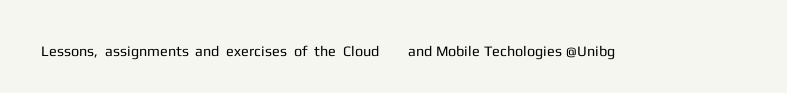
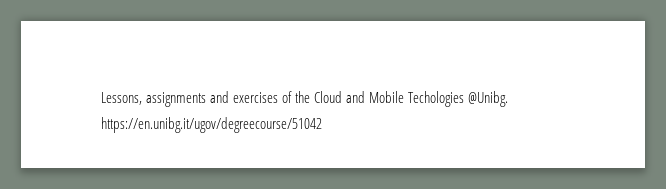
[565,45,615,60] @Unibg -> [468,91,509,107] [101,117,322,133] @Unibg. // https://en.unibg.it/ugov/degreecourse/51042

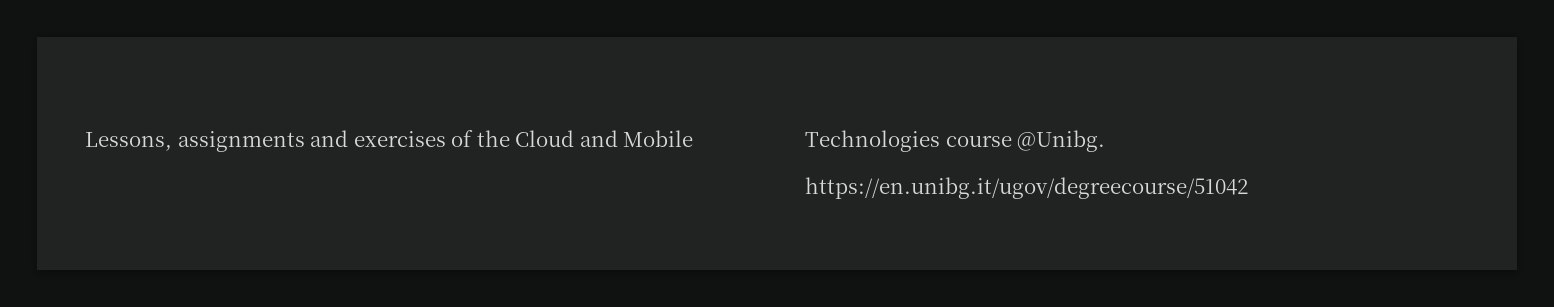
[408,91,465,107] Techologies -> [805,130,1012,152] Technologies course

